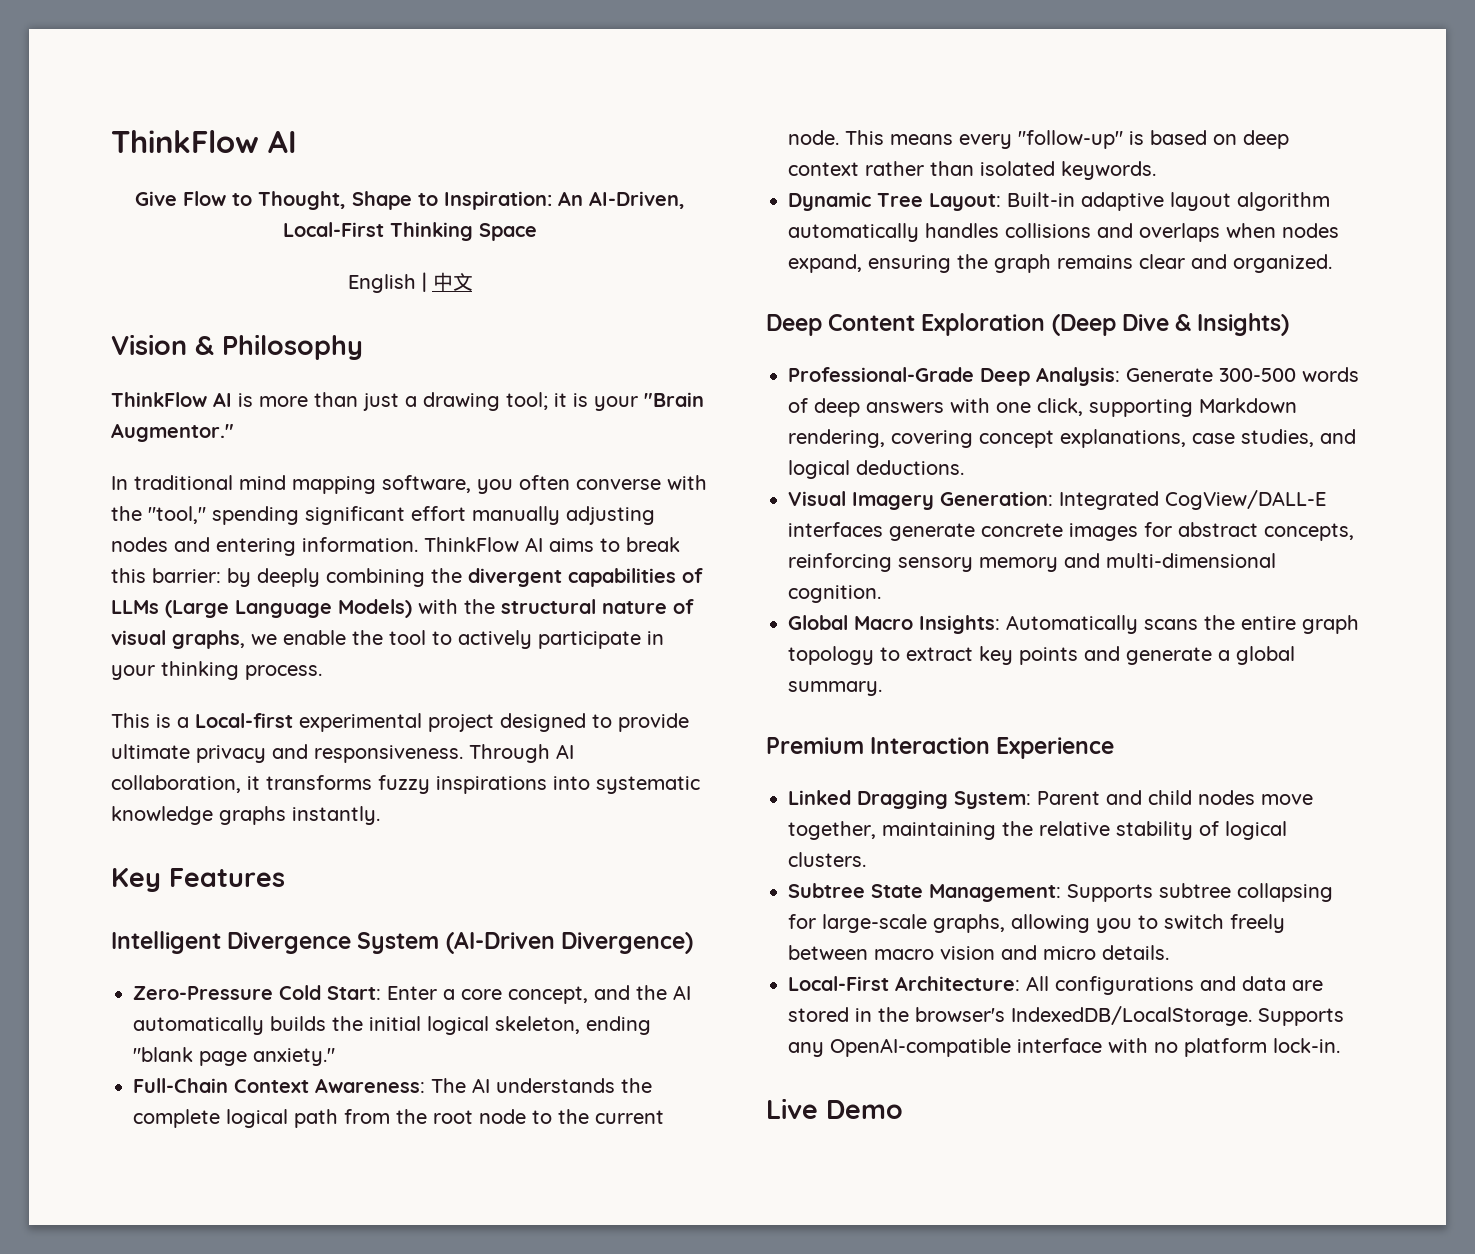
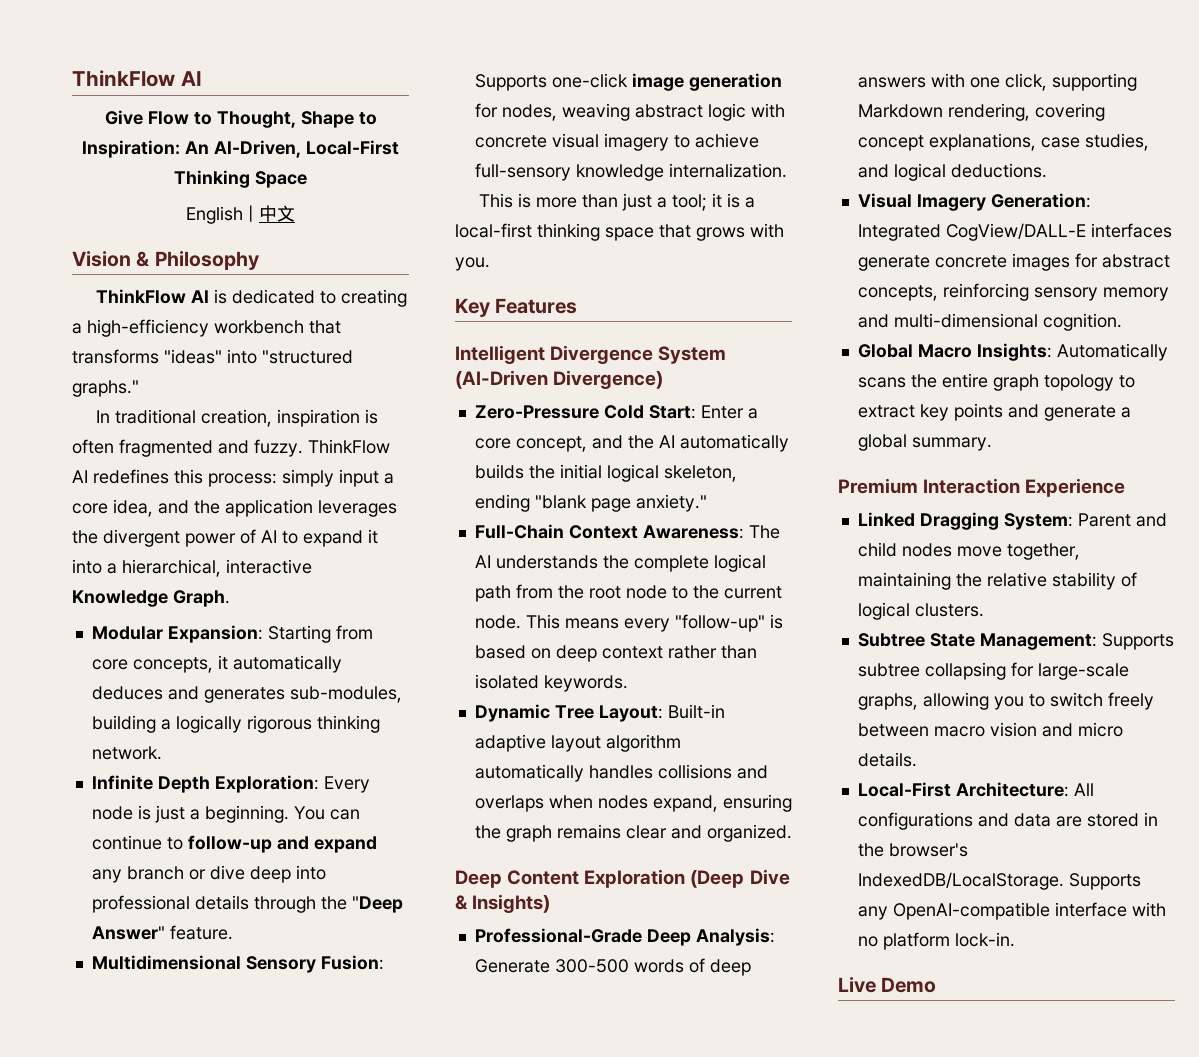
(253, 400) none -> [232,289,408,307] [72,319,341,337] [72,349,353,364] [72,380,139,397] [96,409,379,427] [72,439,390,457] [72,469,394,487] [72,499,397,517] [72,529,378,547] [72,559,312,577] [72,590,230,607] [91,625,373,643] [91,655,342,673] [91,686,402,703] [91,715,380,733] [91,746,162,760] [91,775,370,793] [91,805,360,823] [91,835,377,853] [91,865,326,883] [91,895,403,913] [91,925,233,940] [91,955,384,973] [474,73,782,91] [474,103,785,121] [474,133,759,151] [474,163,787,181] [479,193,532,208] dedicated to creating a high-efficiency workbench that transforms "ideas" into "structured graphs." // In traditional creation, inspiration is often fragmented and fuzzy. ThinkFlow AI redefines this process: simply input a core idea, and the application leverages the divergent power of AI to expand it into a hierarchical, interactive Knowledge Graph. // Modular Expansion: Starting from core concepts, it automatically deduces and generates sub-modules, building a logically rigorous thinking network. // Infinite Depth Exploration: Every node is just a beginning. You can continue to follow-up and expand any branch or dive deep into professional details through the "Deep Answer" feature. // Multidimensional Sensory Fusion: Supports one-click image generation for nodes, weaving abstract logic with concrete visual imagery to achieve full-sensory knowledge internalization. // This is
[423,392,500,411] drawing -> (668, 202) none
[594,392,704,411] [111,423,234,442] [111,475,707,494] [111,506,655,525] [111,537,680,556] [111,568,703,587] [111,599,694,618] [111,630,664,649] [111,661,322,680] [111,713,689,732] [111,744,574,763] [111,775,700,794] [111,806,380,825] your "Brain Augmentor." // In traditional mind mapping software, you often converse with the "tool," spending significant effort manually adjusting nodes and entering information. ThinkFlow AI aims to break this barrier: by deeply combining the divergent capabilities of LLMs (Large Language Models) with the structural nature of visual graphs, we enable the tool to actively participate in your thinking process. // This is a Local-first experimental project designed to provide ultimate privacy and responsiveness. Through AI collaboration, it transforms fuzzy inspirations into systematic knowledge graphs instantly. -> [745,197,756,208] [455,223,784,241] [455,257,490,271] a local-first thinking space that grows with you.

